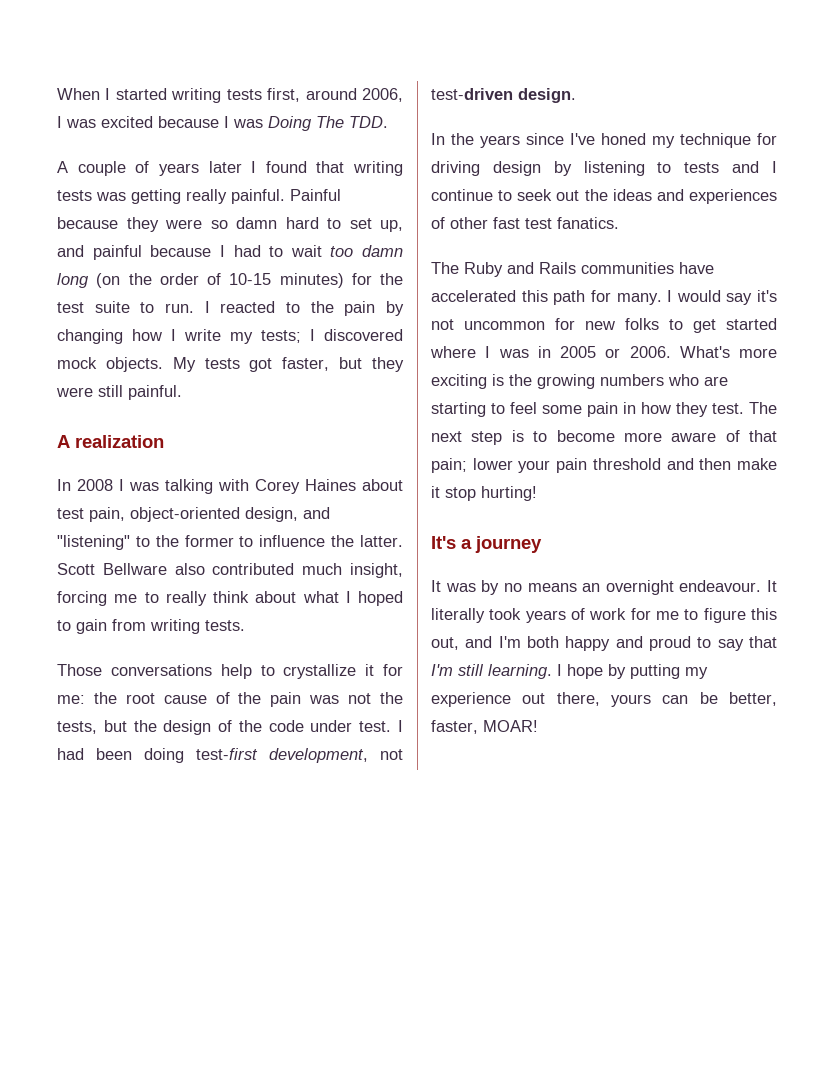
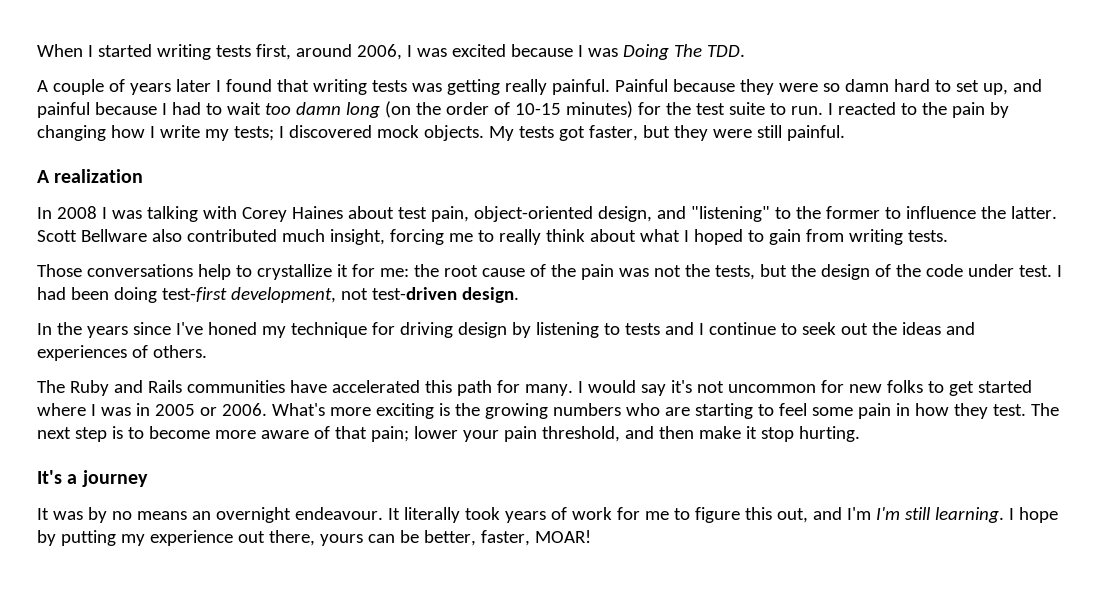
[450,217,619,229] other fast test fanatics. -> [152,345,207,358] others.
[592,458,661,470] threshold -> [541,426,620,442] threshold,
[481,486,537,501] hurting! -> [798,426,860,442] hurting.
[527,636,777,651] both happy and proud to say that -> (871, 513) none

